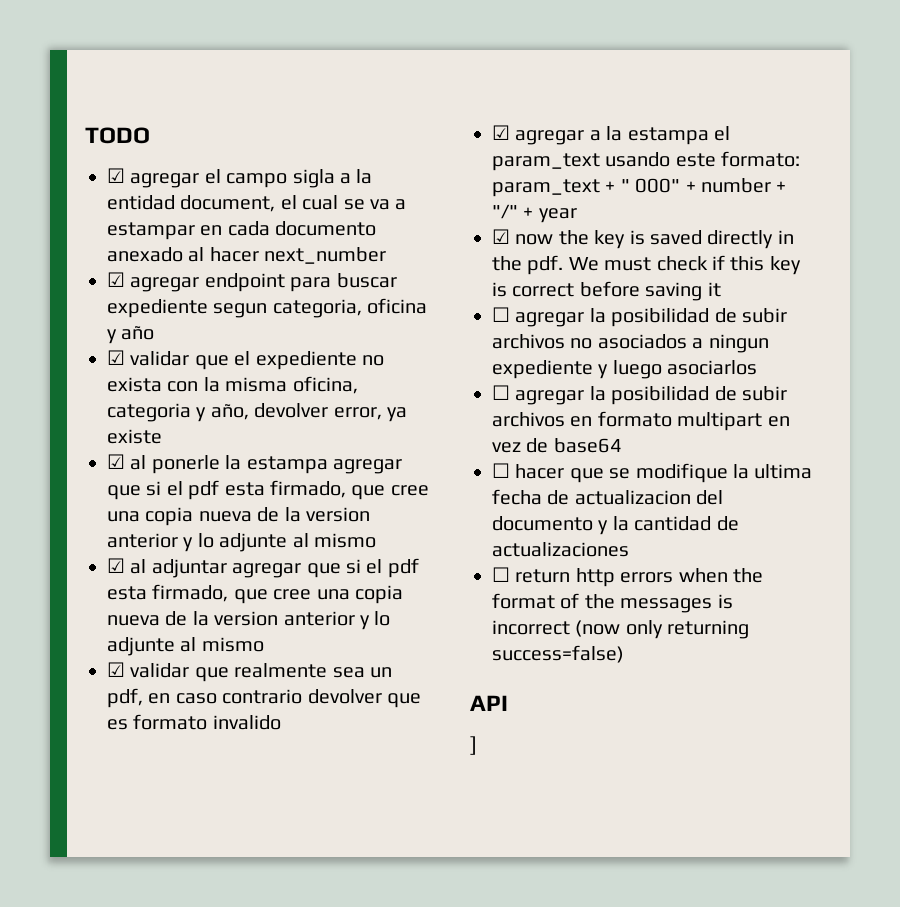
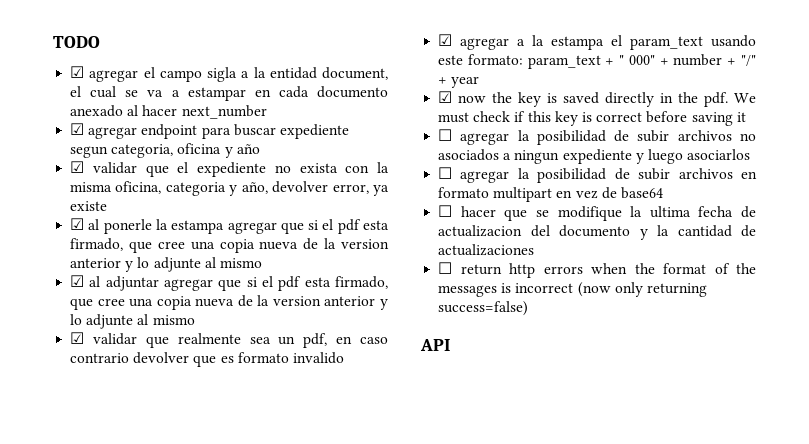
[470,736,477,755] // ] -> (450, 345) none

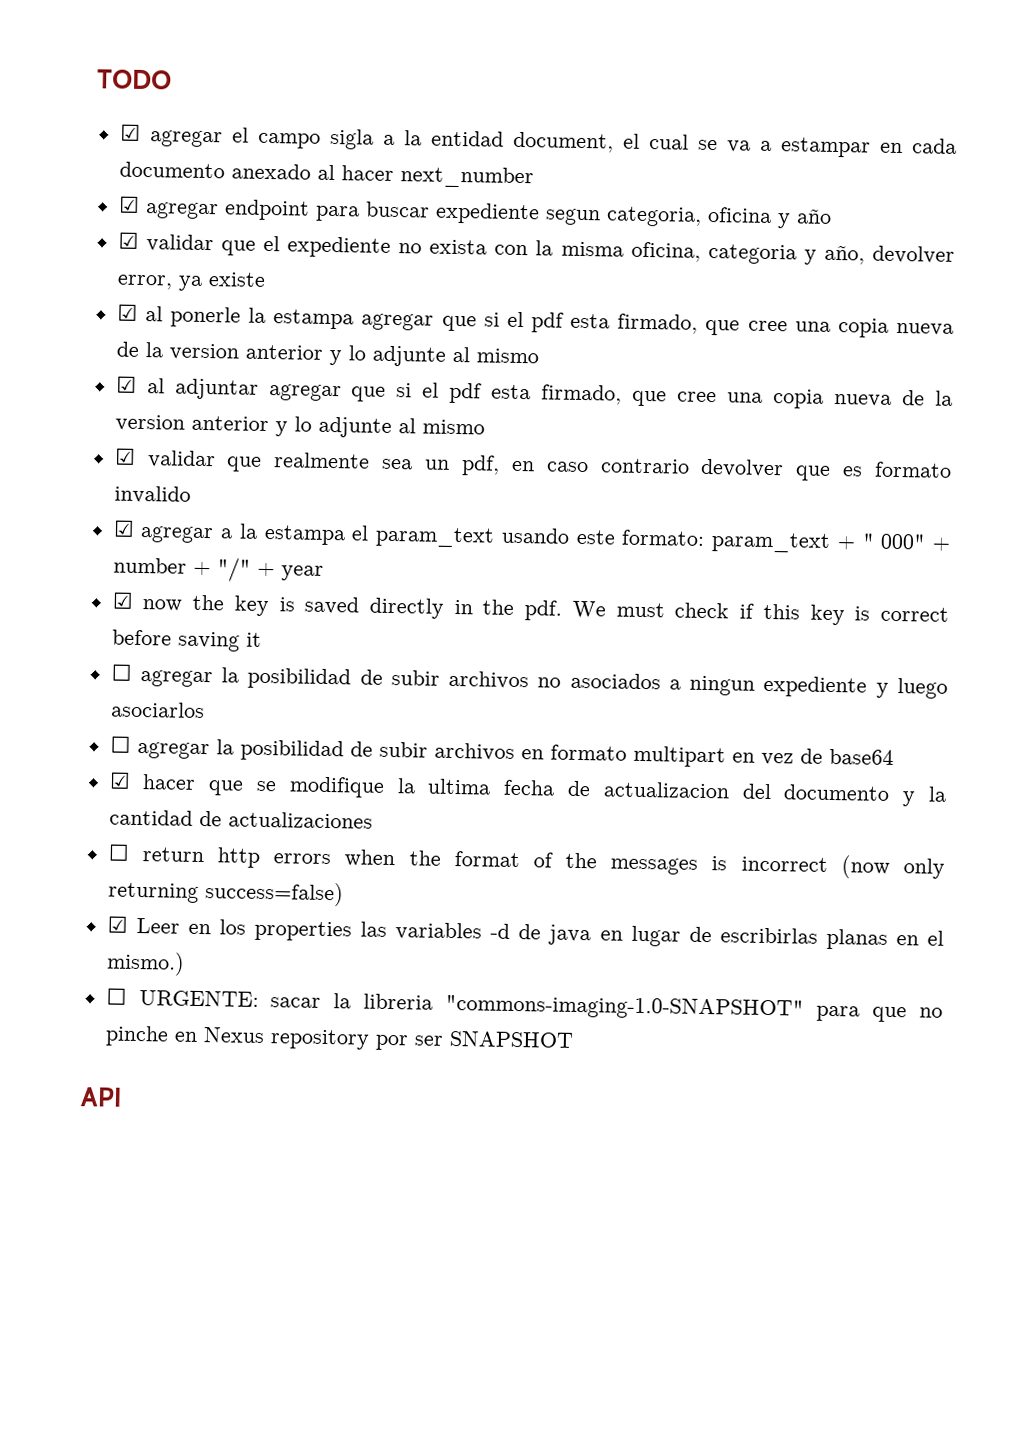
[438,205,453,217] ☐ -> [108,771,131,789] ☑
(529, 308) none -> [106,915,945,950] [105,951,185,976] [105,987,944,1023] [104,1025,574,1051] // ☑ Leer en los properties las variables -d de java en lugar de escribirlas planas en el mismo.) // ☐ URGENTE: sacar la libreria "commons-imaging-1.0-SNAPSHOT" para que no pinche en Nexus repository por ser SNAPSHOT

